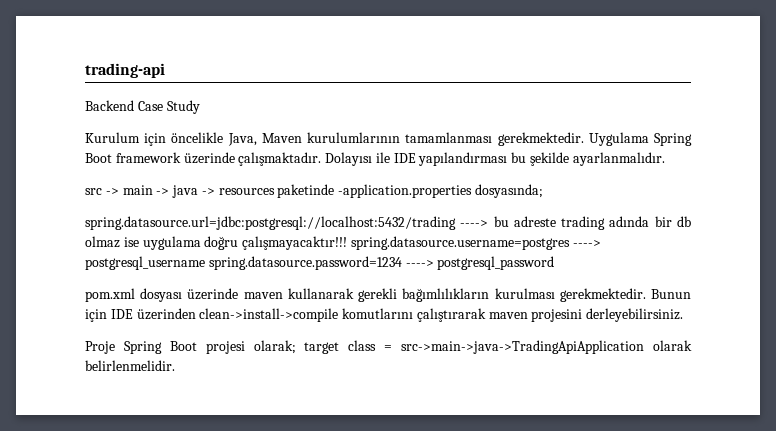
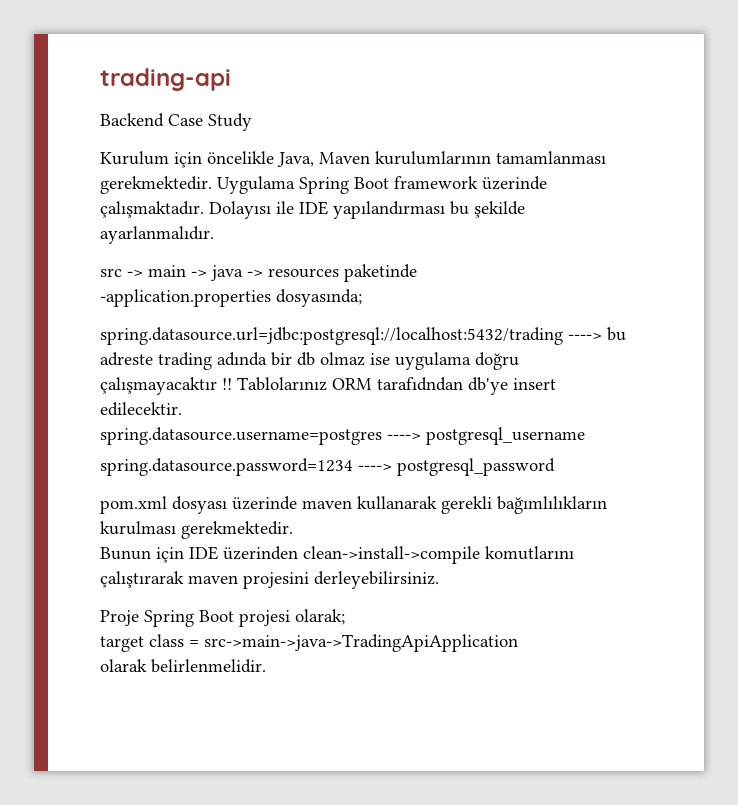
(335, 191) none -> (417, 273) //
[242,236,348,250] çalışmayacaktır!!! -> [100,377,556,395] [100,402,182,416] çalışmayacaktır !! Tablolarınız ORM tarafıdndan db'ye insert edilecektir. //
(205, 263) none -> (585, 436) //
(646, 295) none -> (293, 530) //
(296, 347) none -> (345, 617) //
(645, 347) none -> (518, 643) //

